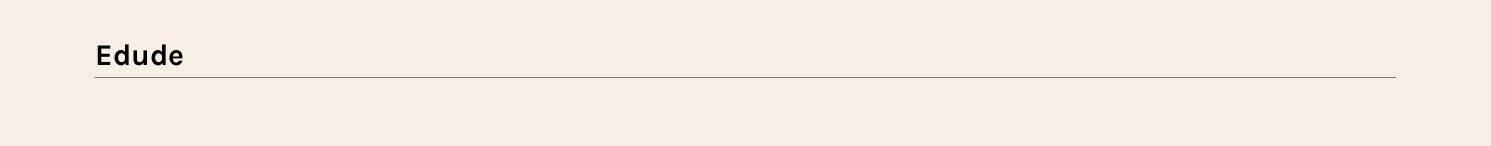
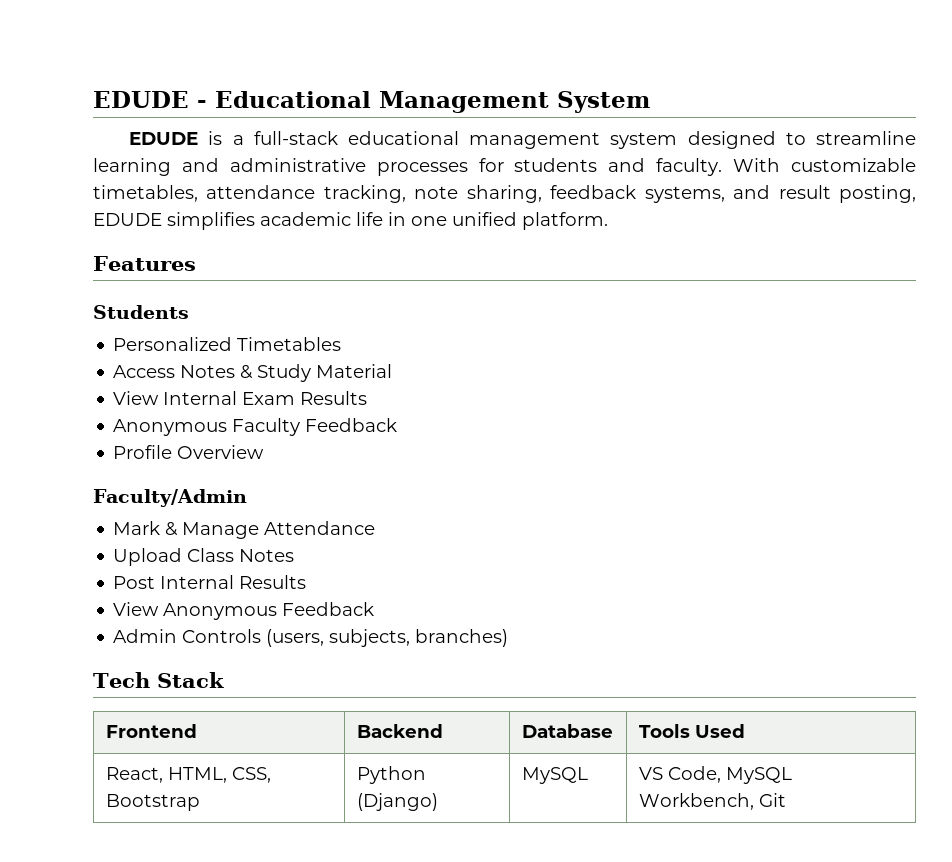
[95,44,184,66] Edude -> [93,91,650,113] [129,131,917,149] [93,158,917,176] [93,185,917,203] [93,212,608,230] [93,256,196,271] [93,305,189,319] [113,337,342,351] [113,364,393,382] [113,391,368,405] [113,418,398,436] [113,445,265,459] [93,489,247,507] [113,521,376,539] [113,548,295,566] [113,575,307,589] [113,602,375,620] [113,629,509,647] [93,672,224,688] [105,724,197,738] [356,724,443,738] [521,724,613,738] [638,724,745,738] [105,767,271,783] [105,794,200,811] [356,766,426,784] [356,793,438,811] [521,767,588,784] [638,766,792,784] [638,793,786,810] EDUDE - Educational Management System // EDUDE is a full-stack educational management system designed to streamline learning and administrative processes for students and faculty. With customizable timetables, attendance tracking, note sharing, feedback systems, and result posting, EDUDE simplifies academic life in one unified platform. // Features // Students // Personalized Timetables // Access Notes & Study Material // View Internal Exam Results // Anonymous Faculty Feedback // Profile Overview // Faculty/Admin // Mark & Manage Attendance // Upload Class Notes // Post Internal Results // View Anonymous Feedback // Admin Controls (users, subjects, branches) // Tech Stack // Frontend | Backend | Database | Tools Used // React, HTML, CSS, Bootstrap | Python (Django) | MySQL | VS Code, MySQL Workbench, Git

